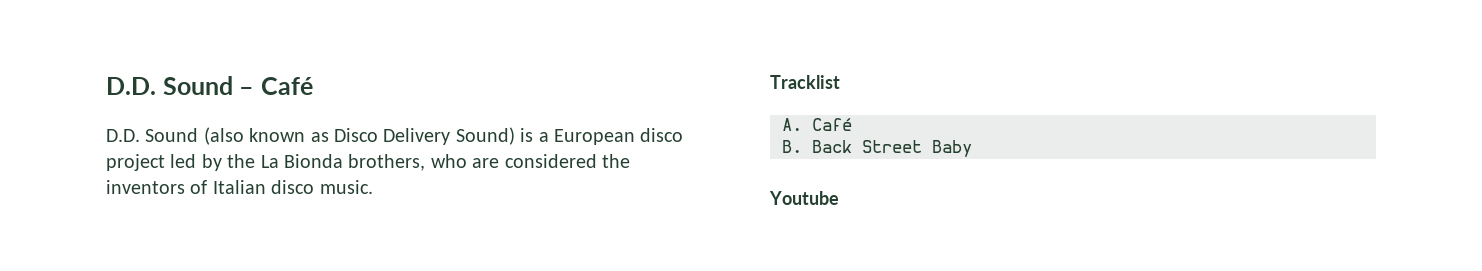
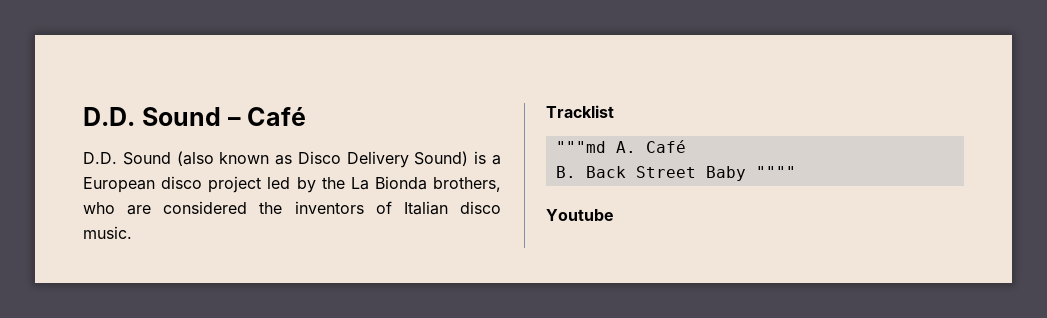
(840, 82) none -> [555,141,606,153] """md
(972, 148) none -> [755,166,796,178] """"

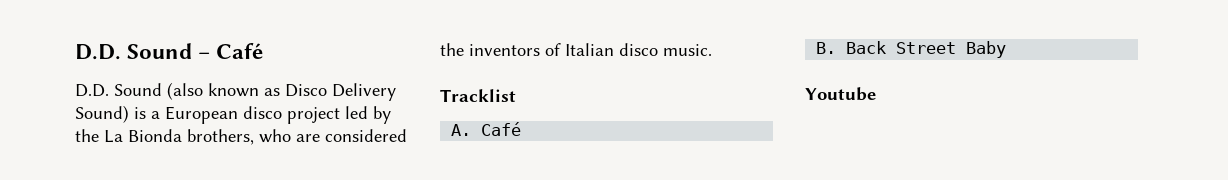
[555,141,606,153] """md -> (516, 95) none
[755,166,796,178] """" -> (1007, 49) none

